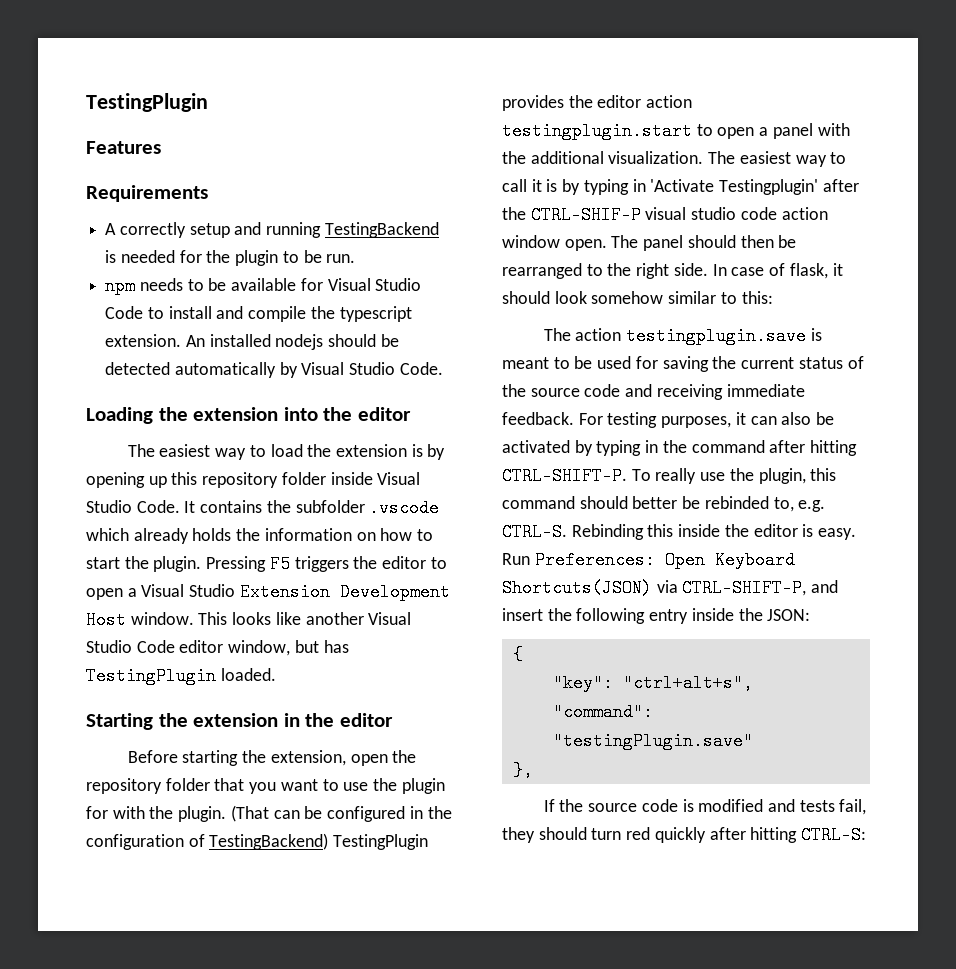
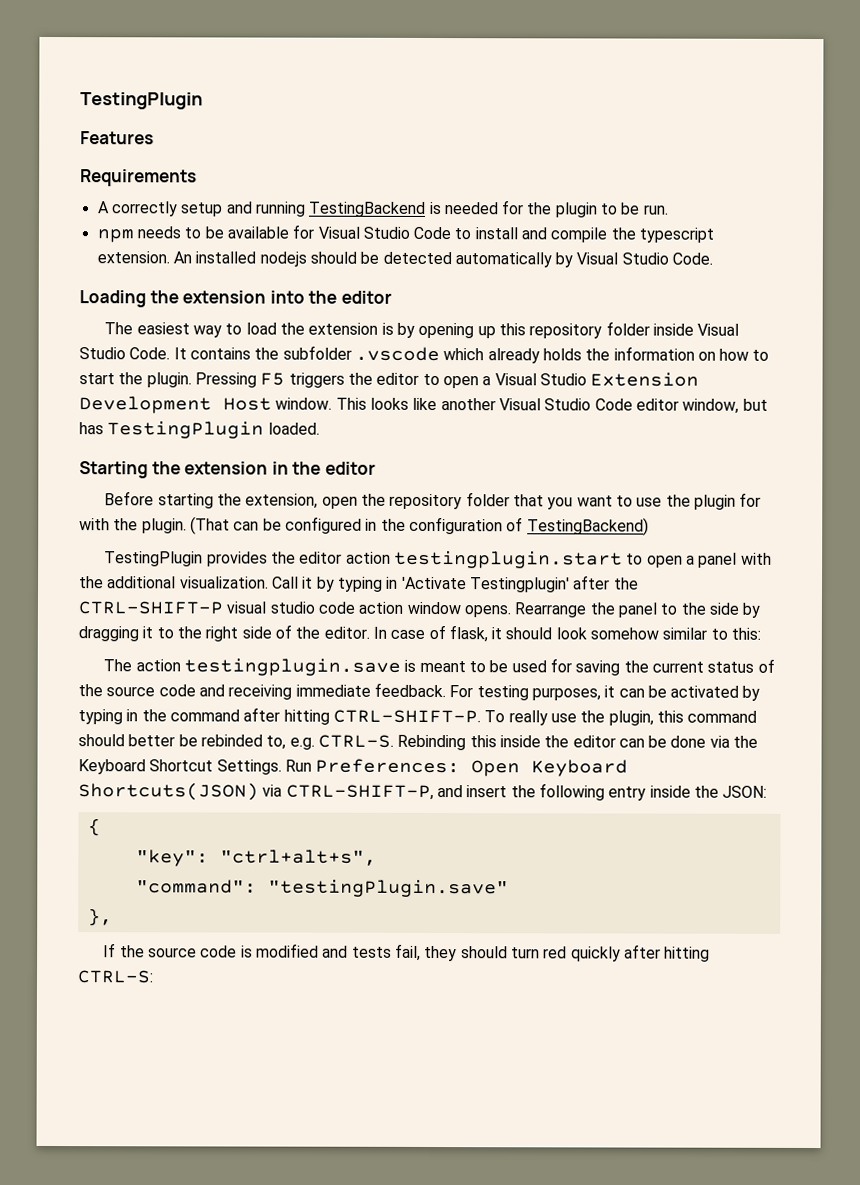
(329, 841) none -> (649, 526) //
[708,151,847,167] [502,179,558,192] The easiest way to call it is -> [271,576,314,589] Call it
[530,206,641,224] CTRL-SHIF-P -> [78,601,223,615] CTRL-SHIFT-P
[564,235,797,251] [502,263,708,279] open. The panel should then be rearranged to the right side. -> [463,602,761,618] [78,624,370,642] opens. Rearrange the panel to the side by dragging it to the right side of the editor.
[781,412,812,425] also -> (645, 693) none
[802,524,857,540] is easy. -> [618,735,759,748] [78,759,282,775] can be done via the Keyboard Shortcut Settings.

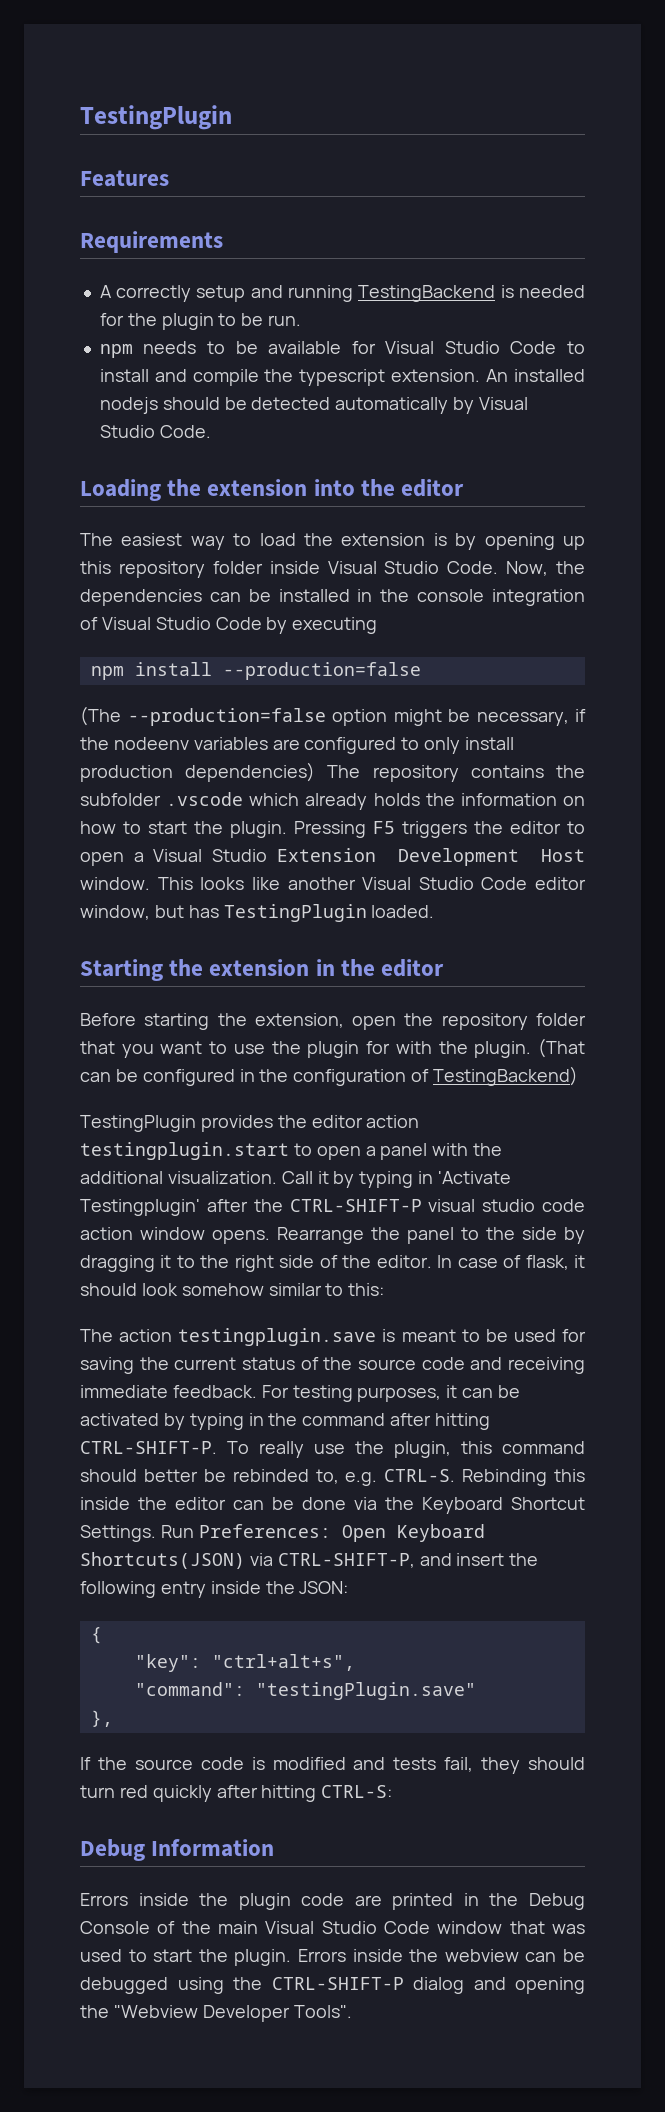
[173,347,187,360] It -> [506,561,585,576] [80,589,585,606] [80,617,378,634] [90,662,421,680] [80,706,586,726] [80,737,515,754] [80,762,459,782] Now, the dependencies can be installed in the console integration of Visual Studio Code by executing // npm install --production=false // (The --production=false option might be necessary, if the nodeenv variables are configured to only install production dependencies) The repository
(154, 977) none -> [80,1839,275,1861] [80,1893,585,1910] [80,1921,585,1934] [80,1949,586,1966] [80,1977,585,1994] [80,2005,352,2022] // Debug Information // Errors inside the plugin code are printed in the Debug Console of the main Visual Studio Code window that was used to start the plugin. Errors inside the webview can be debugged using the CTRL-SHIFT-P dialog and opening the "Webview Developer Tools".

